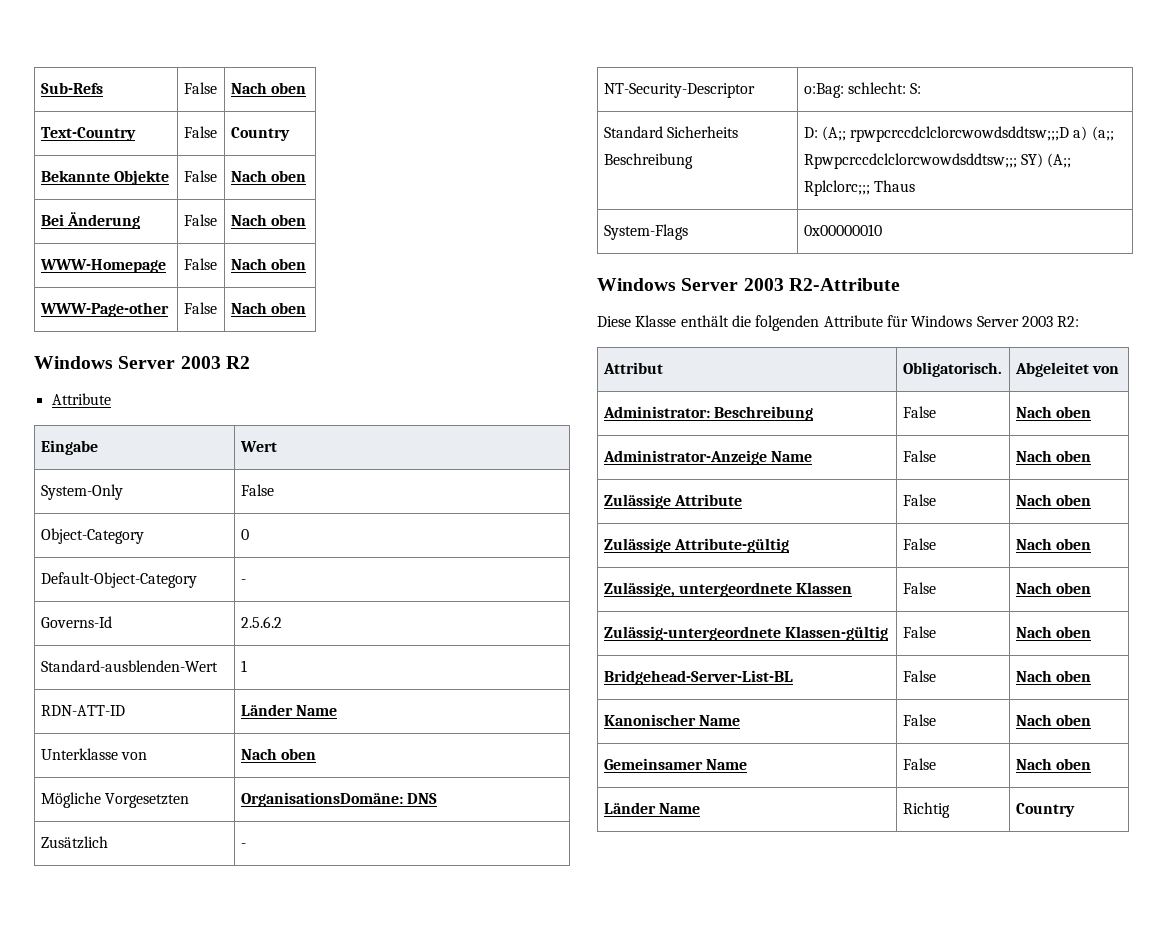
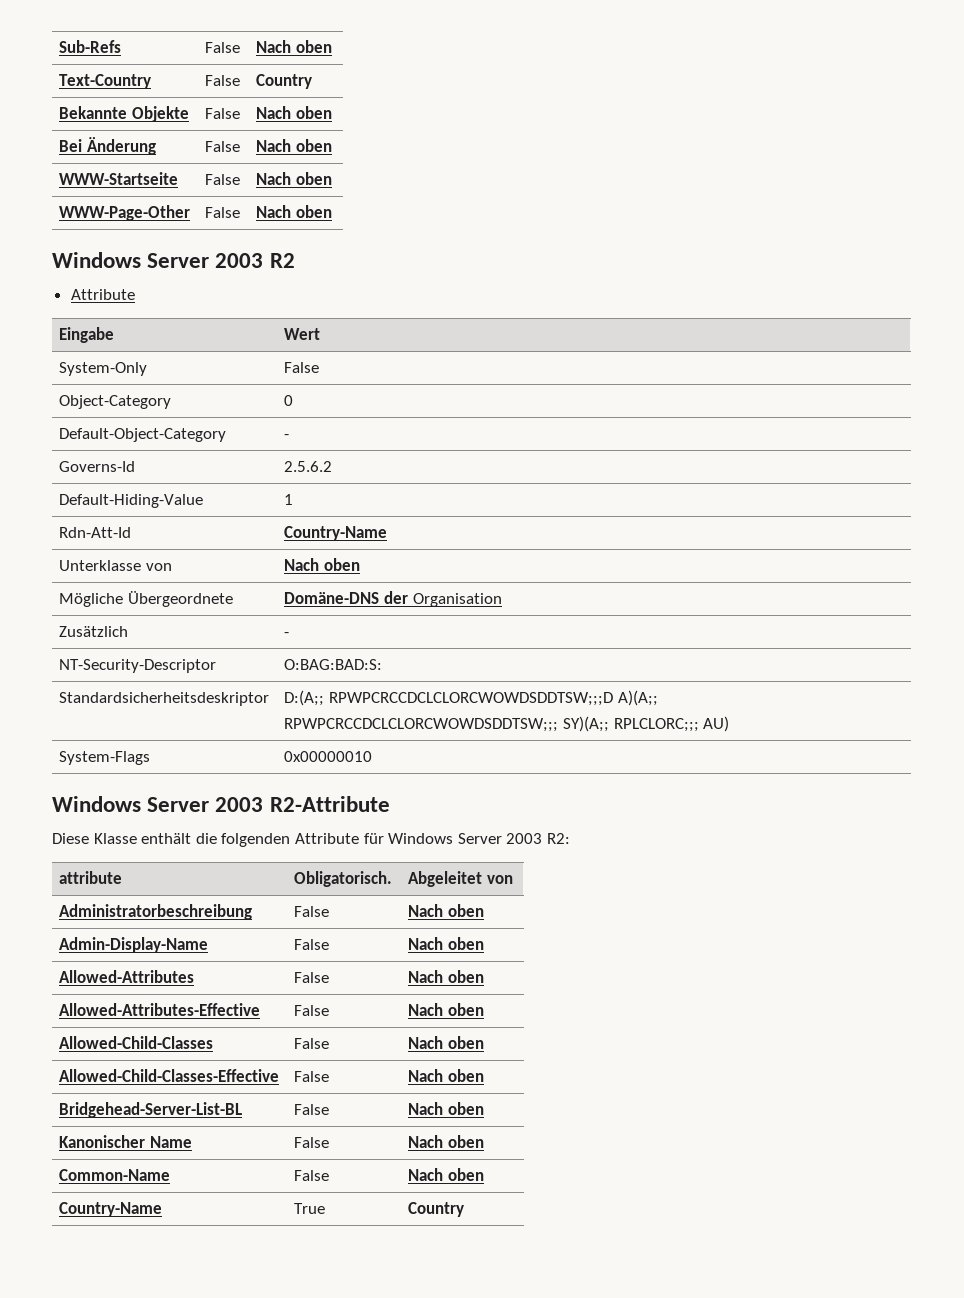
[39,259,166,273] [183,258,217,270] [230,258,306,270] [39,302,169,317] WWW-Homepage | False | Nach oben // WWW-Page-other -> [59,172,179,185] [205,174,241,185] [256,172,332,185] [59,205,191,221] WWW-Startseite | False | Nach oben // WWW-Page-Other
[40,660,218,672] Standard-ausblenden-Wert -> [59,494,204,508] Default-Hiding-Value
[40,705,125,716] [240,704,337,716] RDN-ATT-ID | Länder Name -> [59,527,132,538] [284,526,388,541] Rdn-Att-Id | Country-Name
[104,793,189,808] [240,792,437,807] Vorgesetzten | OrganisationsDomäne: DNS -> [127,591,233,607] [284,591,502,607] Übergeordnete | Domäne-DNS der Organisation
[803,82,922,98] [603,126,738,138] [603,153,693,169] [803,126,1114,142] [803,153,1072,169] [803,180,915,196] o:Bag: schlecht: S: // Standard Sicherheits Beschreibung | D: (A;; rpwpcrccdclclorcwowdsddtsw;;;D a) (a;; Rpwpcrccdclclorcwowdsddtsw;;; SY) (A;; Rplclorc;;; Thaus -> [284,659,383,670] [59,692,270,706] [284,690,658,706] [284,716,730,732] O:BAG:BAD:S: // Standardsicherheitsdeskriptor | D:(A;; RPWPCRCCDCLCLORCWOWDSDDTSW;;;D A)(A;; RPWPCRCCDCLCLORCWOWDSDDTSW;;; SY)(A;; RPLCLORC;;; AU)
[602,362,663,374] Attribut -> [59,871,123,884] attribute
[602,406,813,421] [902,406,936,418] [1015,406,1091,418] [602,450,812,465] [902,450,936,462] [1015,450,1091,462] [603,494,742,509] [902,494,936,506] [1015,494,1091,506] [603,538,789,553] [902,538,936,550] [1015,538,1091,550] [603,582,853,597] [902,582,936,594] [1015,582,1091,594] [603,626,888,641] Administrator: Beschreibung | False | Nach oben // Administrator-Anzeige Name | False | Nach oben // Zulässige Attribute | False | Nach oben // Zulässige Attribute-gültig | False | Nach oben // Zulässige, untergeordnete Klassen | False | Nach oben // Zulässig-untergeordnete Klassen-gültig -> [59,904,253,920] [294,906,330,917] [408,904,484,917] [59,937,209,953] [294,939,330,950] [408,937,484,950] [59,970,195,983] [294,972,330,983] [408,970,484,983] [59,1003,261,1016] [294,1005,330,1016] [408,1003,484,1016] [59,1036,214,1049] [294,1038,330,1049] [408,1036,484,1049] [59,1069,280,1082] Administratorbeschreibung | False | Nach oben // Admin-Display-Name | False | Nach oben // Allowed-Attributes | False | Nach oben // Allowed-Attributes-Effective | False | Nach oben // Allowed-Child-Classes | False | Nach oben // Allowed-Child-Classes-Effective
[603,758,747,770] [902,758,936,770] [1015,758,1091,770] [603,802,700,814] [902,802,950,818] Gemeinsamer Name | False | Nach oben // Länder Name | Richtig -> [59,1169,171,1181] [294,1170,330,1181] [408,1168,484,1181] [59,1202,163,1217] [294,1203,326,1214] Common-Name | False | Nach oben // Country-Name | True

